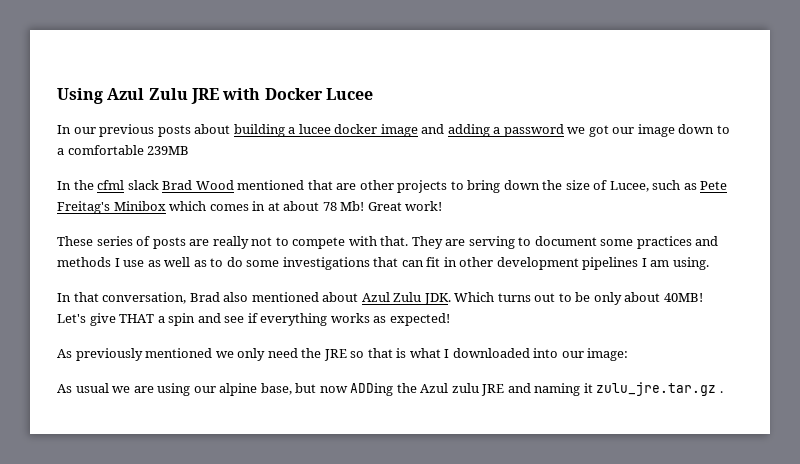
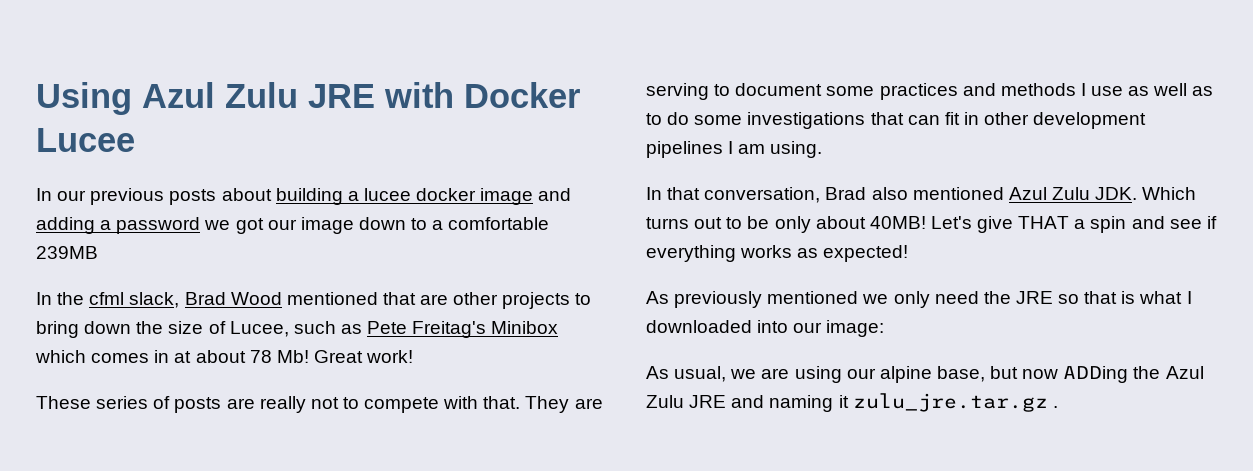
[127,180,159,190] slack -> [129,292,180,308] slack,
[322,292,359,302] about -> (1004, 193) none
[75,383,109,393] usual -> [674,366,727,382] usual,
[451,383,479,393] zulu -> [646,395,684,408] Zulu

